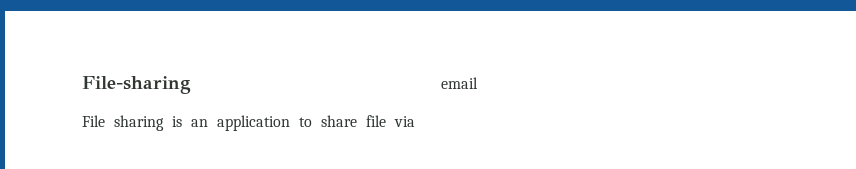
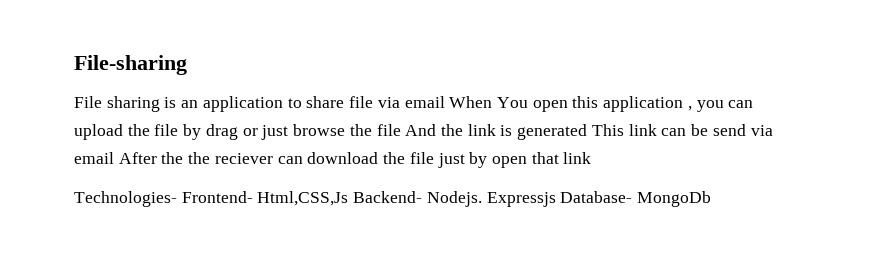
(478, 83) none -> [449,96,754,112] [74,124,773,140] [74,152,592,168] [74,191,712,207] When You open this application , you can upload the file by drag or just browse the file And the link is generated This link can be send via email After the the reciever can download the file just by open that link // Technologies- Frontend- Html,CSS,Js Backend- Nodejs. Expressjs Database- MongoDb

